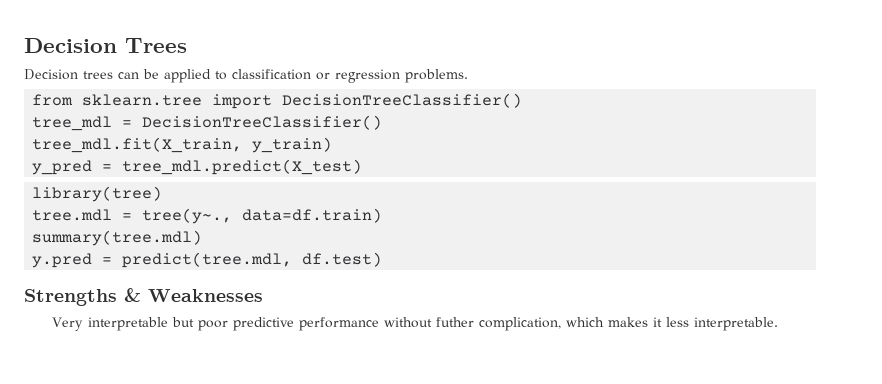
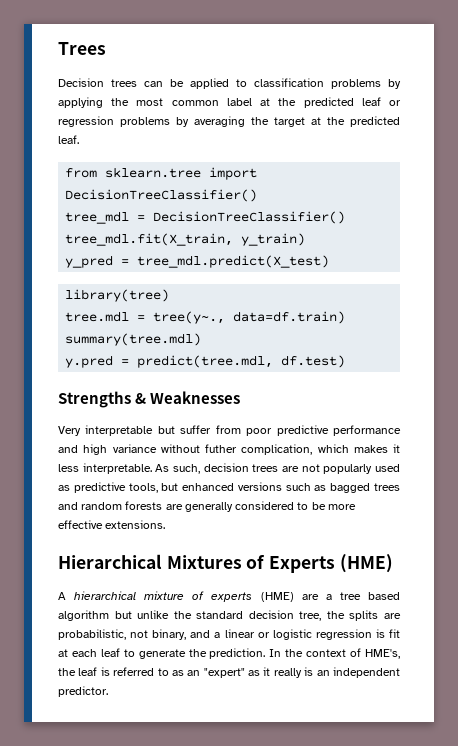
[24,38,117,53] Decision -> (58, 48) none
[316,69,468,83] or regression problems. -> [331,79,401,89] [58,97,401,108] [58,116,400,127] [58,135,79,144] problems by applying the most common label at the predicted leaf or regression problems by averaging the target at the predicted leaf.
(194, 322) none -> [180,425,241,434] suffer from
(379, 324) none -> [58,444,157,455] and high variance
(778, 324) none -> [155,463,400,474] [58,482,400,493] [58,501,356,512] [58,520,166,529] [58,554,393,573] [58,591,400,602] [58,610,401,621] [58,629,400,640] [58,648,400,659] [58,667,400,678] [58,686,108,697] As such, decision trees are not popularly used as predictive tools, but enhanced versions such as bagged trees and random forests are generally considered to be more effective extensions. // Hierarchical Mixtures of Experts (HME) // A hierarchical mixture of experts (HME) are a tree based algorithm but unlike the standard decision tree, the splits are probabilistic, not binary, and a linear or logistic regression is fit at each leaf to generate the prediction. In the context of HME's, the leaf is referred to as an "expert" as it really is an independent predictor.

